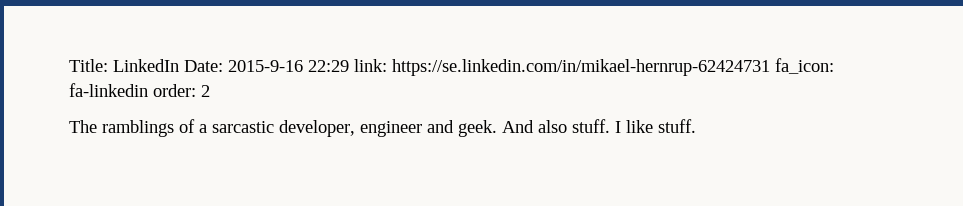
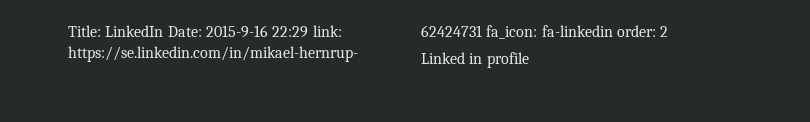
[69,119,696,137] The ramblings of a sarcastic developer, engineer and geek. And also stuff. I like stuff. -> [421,52,529,68] Linked in profile

